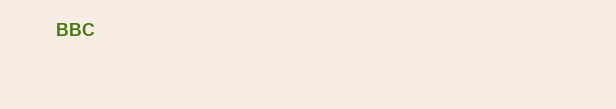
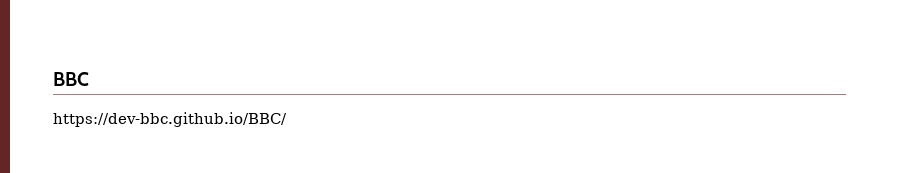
(95, 29) none -> [53,112,287,127] // https://dev-bbc.github.io/BBC/

